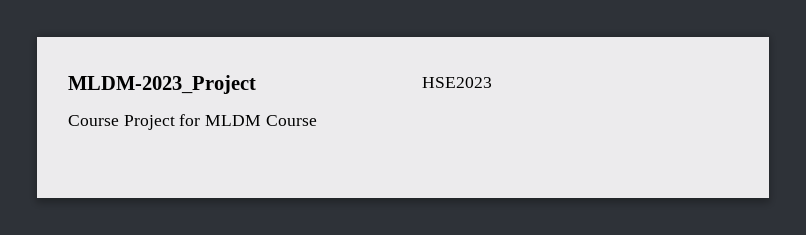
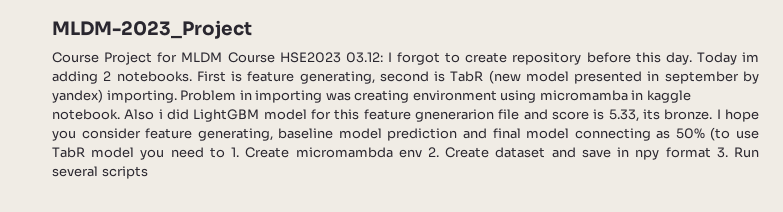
(492, 82) none -> [345,52,759,65] [52,70,759,84] [52,89,691,103] [52,109,760,122] [52,127,759,141] [52,147,759,160] [52,166,148,179] 03.12: I forgot to create repository before this day. Today im adding 2 notebooks. First is feature generating, second is TabR (new model presented in september by yandex) importing. Problem in importing was creating environment using micromamba in kaggle notebook. Also i did LightGBM model for this feature gnenerarion file and score is 5.33, its bronze. I hope you consider feature generating, baseline model prediction and final model connecting as 50% (to use TabR model you need to 1. Create micromambda env 2. Create dataset and save in npy format 3. Run several scripts

